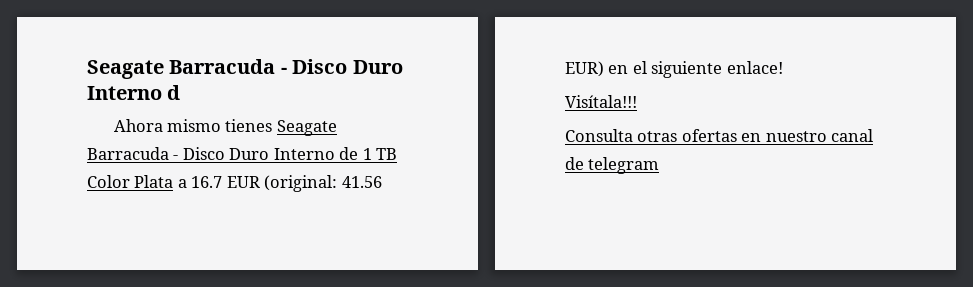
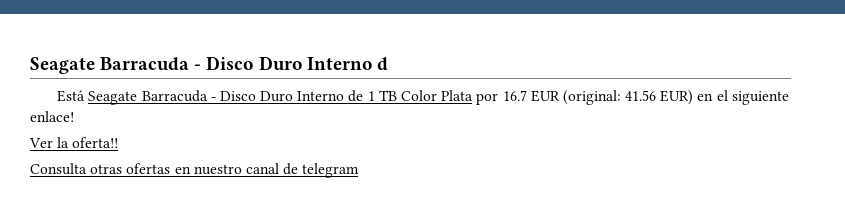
[113,119,273,132] Ahora mismo tienes -> [57,90,86,102] Está
[177,179,187,188] a -> [476,93,499,105] por
[565,95,637,108] Visítala!!! -> [29,137,119,148] Ver la oferta!!

